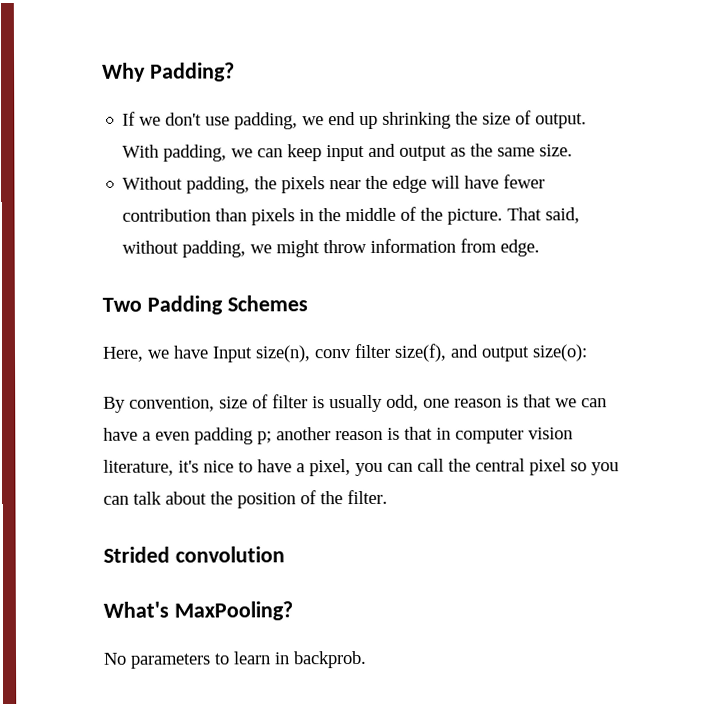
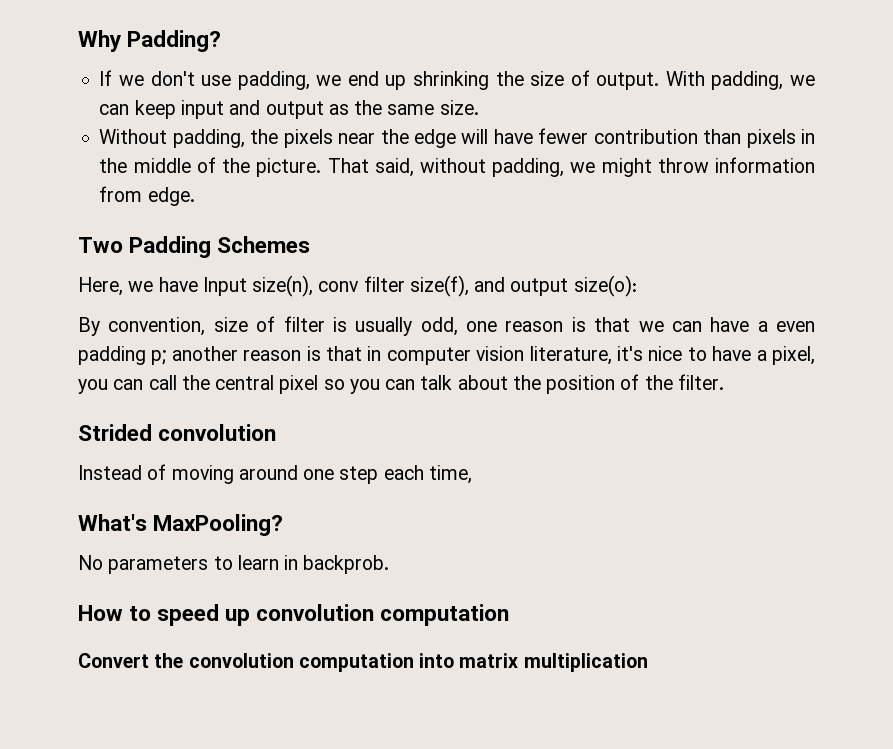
(285, 554) none -> [78,464,472,484] // Instead of moving around one step each time,
(367, 659) none -> [78,604,510,626] [78,653,648,672] // How to speed up convolution computation // Convert the convolution computation into matrix multiplication

